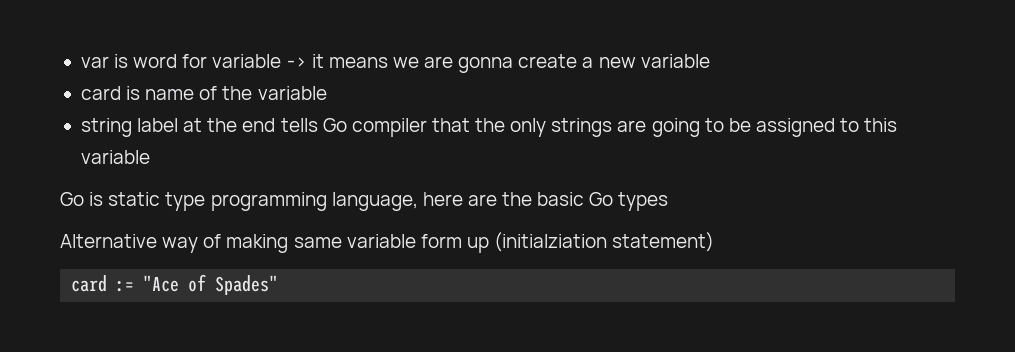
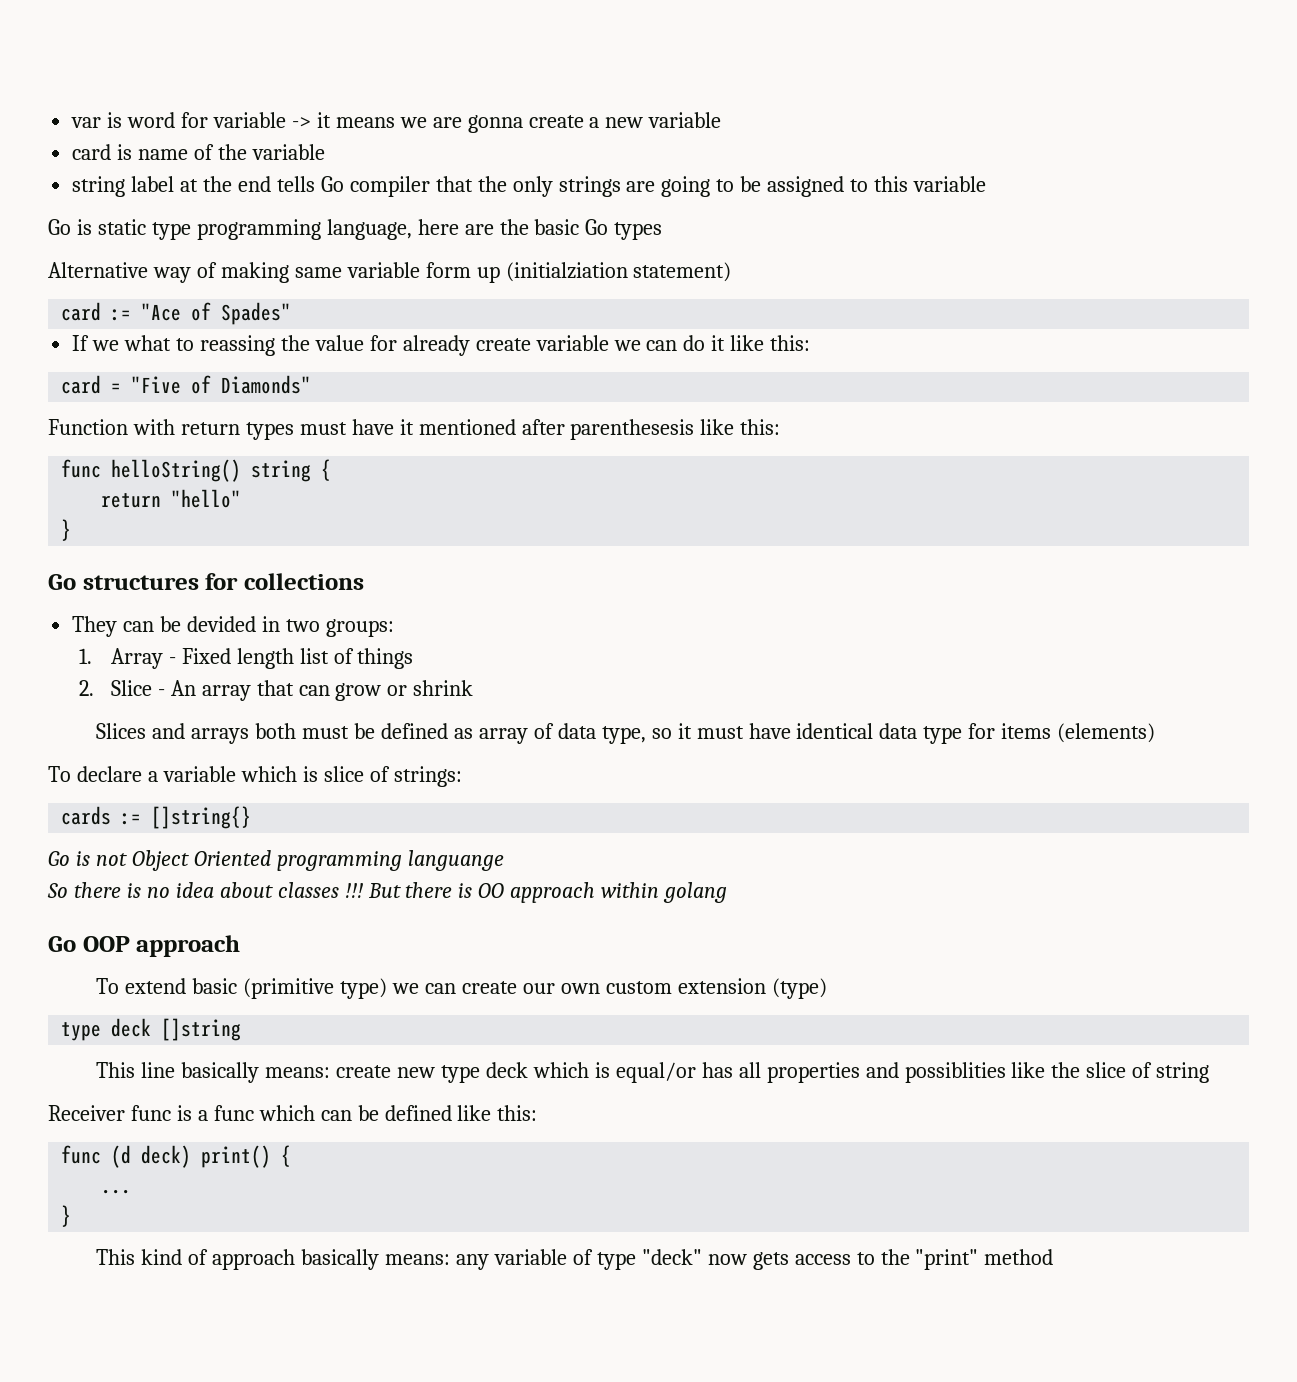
(279, 285) none -> [72,335,811,356] [61,375,312,394] [48,419,781,440] [61,459,332,482] [101,489,242,508] [61,519,72,541] [48,573,364,590] [72,616,394,637] [79,648,414,669] [79,680,474,701] [96,723,1156,744] [48,766,462,787] [61,806,252,829] [48,850,504,871] [47,882,728,903] [48,935,241,957] [96,978,827,999] [61,1018,242,1041] [96,1062,1210,1083] [48,1105,538,1121] [61,1145,292,1168] [101,1189,132,1194] [61,1205,72,1227] [96,1249,1054,1270] // If we what to reassing the value for already create variable we can do it like this: // card = "Five of Diamonds" // Function with return types must have it mentioned after parenthesesis like this: // func helloString() string { // return "hello" // } // Go structures for collections // They can be devided in two groups: // 1. Array - Fixed length list of things // 2. Slice - An array that can grow or shrink // Slices and arrays both must be defined as array of data type, so it must have identical data type for items (elements) // To declare a variable which is slice of strings: // cards := []string{} // Go is not Object Oriented programming languange // So there is no idea about classes !!! But there is OO approach within golang // Go OOP approach // To extend basic (primitive type) we can create our own custom extension (type) // type deck []string // This line basically means: create new type deck which is equal/or has all properties and possiblities like the slice of string // Receiver func is a func which can be defined like this: // func (d deck) print() { // ... // } // This kind of approach basically means: any variable of type "deck" now gets access to the "print" method

